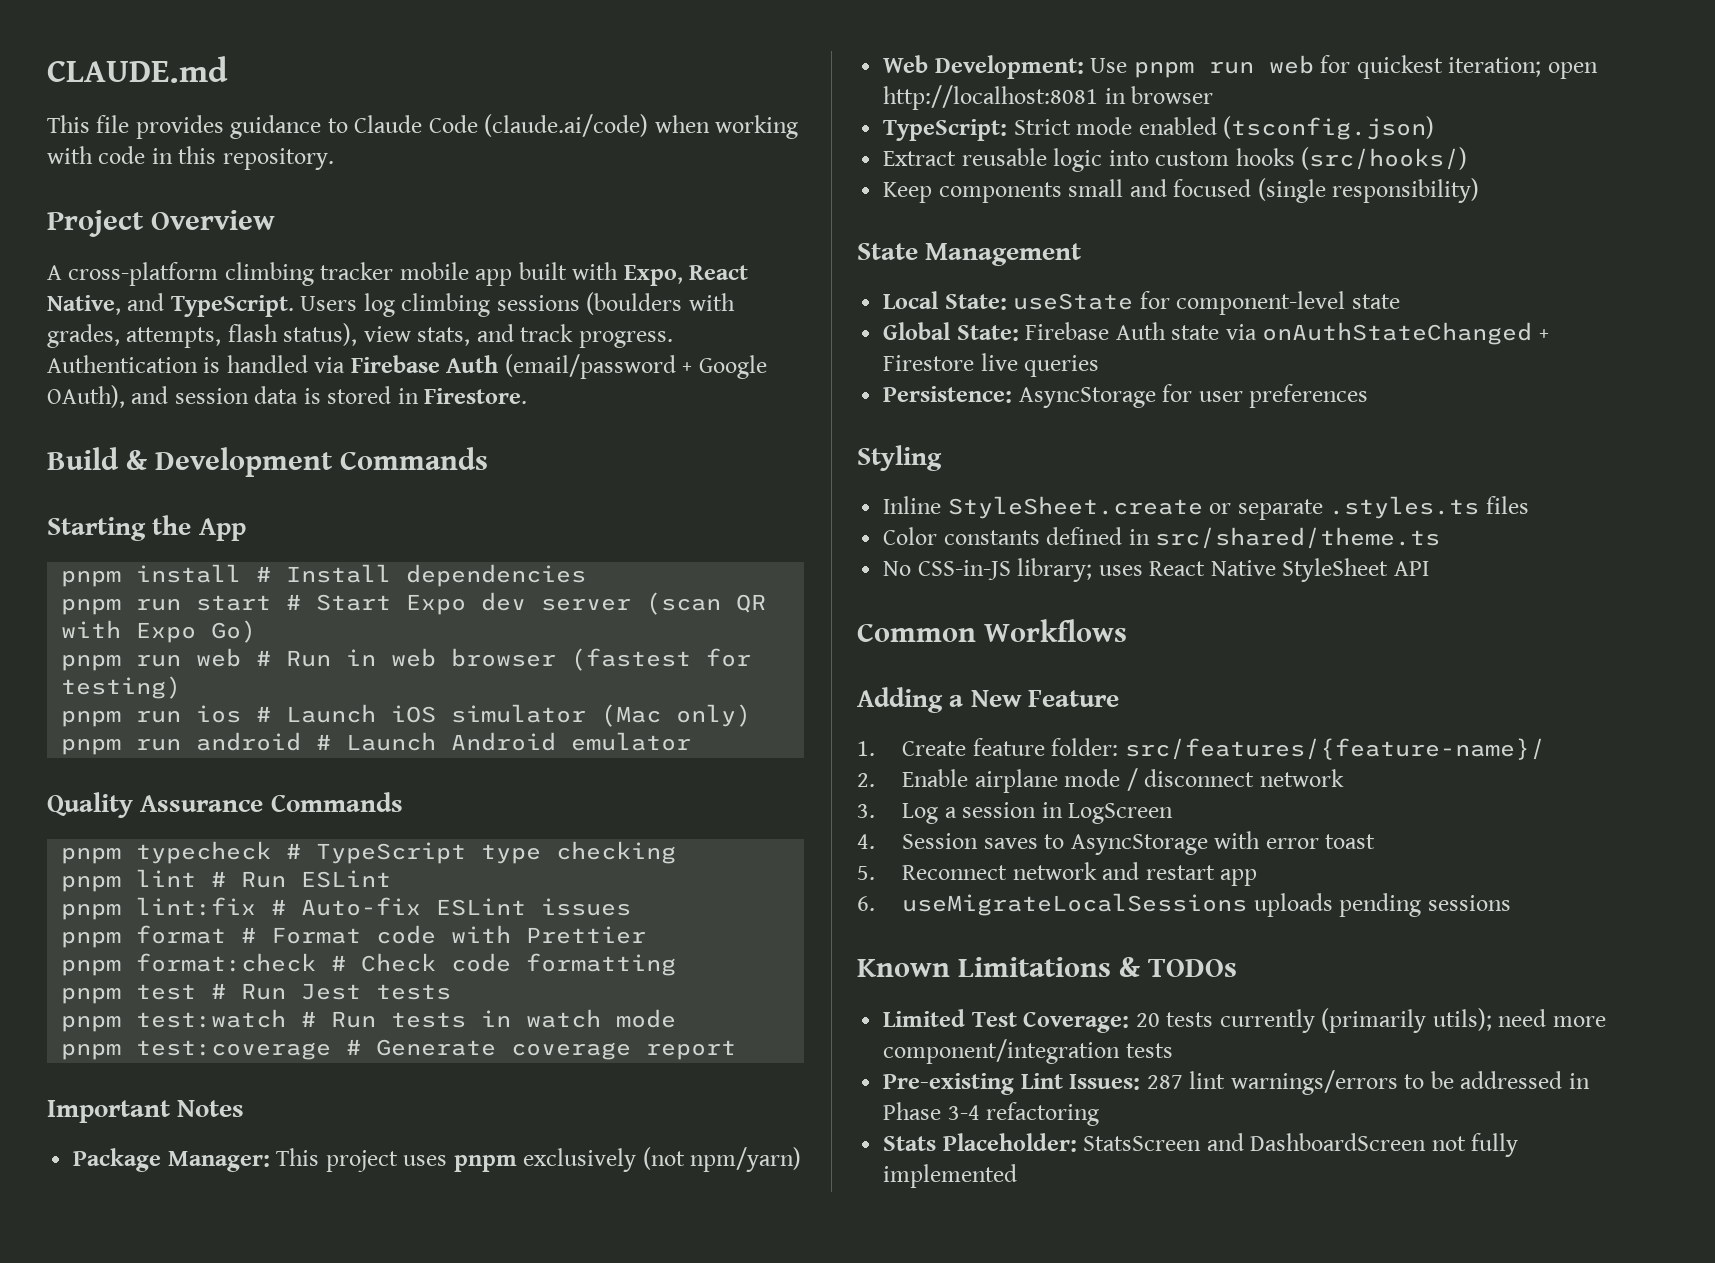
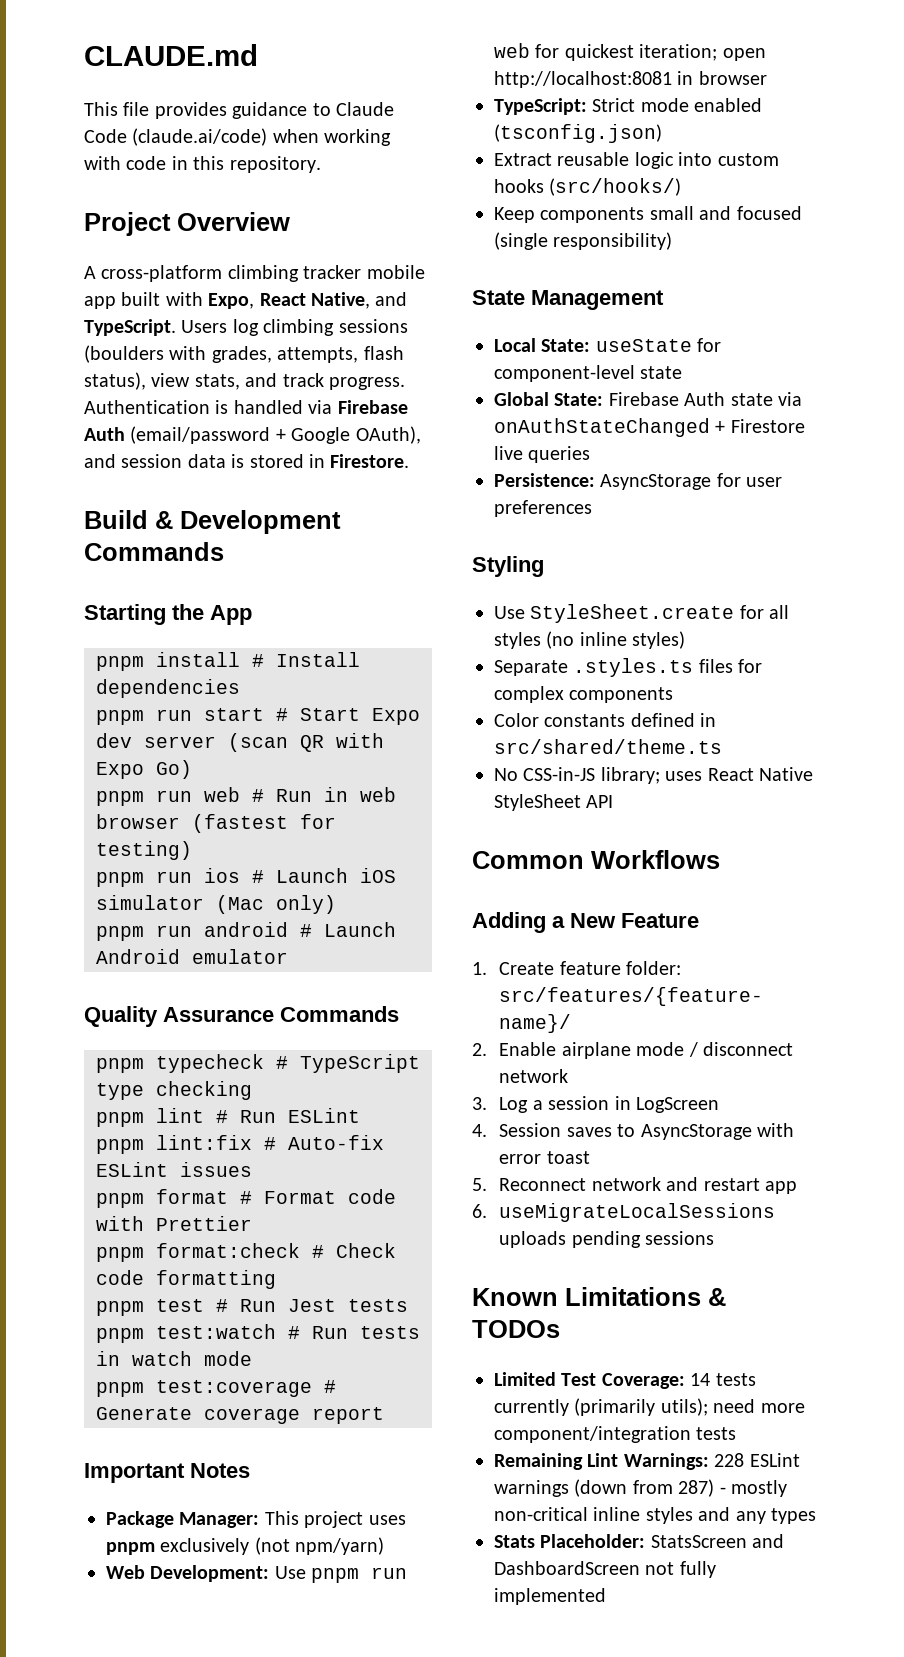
[883,496,1323,520] Inline StyleSheet.create or separate -> [494,604,790,623] [494,631,686,649] [494,660,568,676] Use StyleSheet.create for all styles (no inline styles) // Separate
(1529, 505) none -> [738,659,763,673] [494,686,674,703] for complex components
[1135,1013,1160,1027] 20 -> [690,1373,711,1386] 14
[883,1070,1590,1095] [883,1102,1100,1126] Pre-existing Lint Issues: 287 lint warnings/errors to be addressed in Phase 3-4 refactoring -> [494,1453,800,1470] [494,1479,787,1497] [494,1507,816,1524] Remaining Lint Warnings: 228 ESLint warnings (down from 287) - mostly non-critical inline styles and any types

